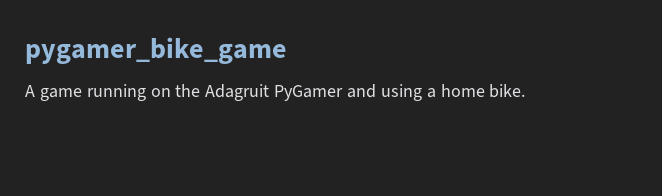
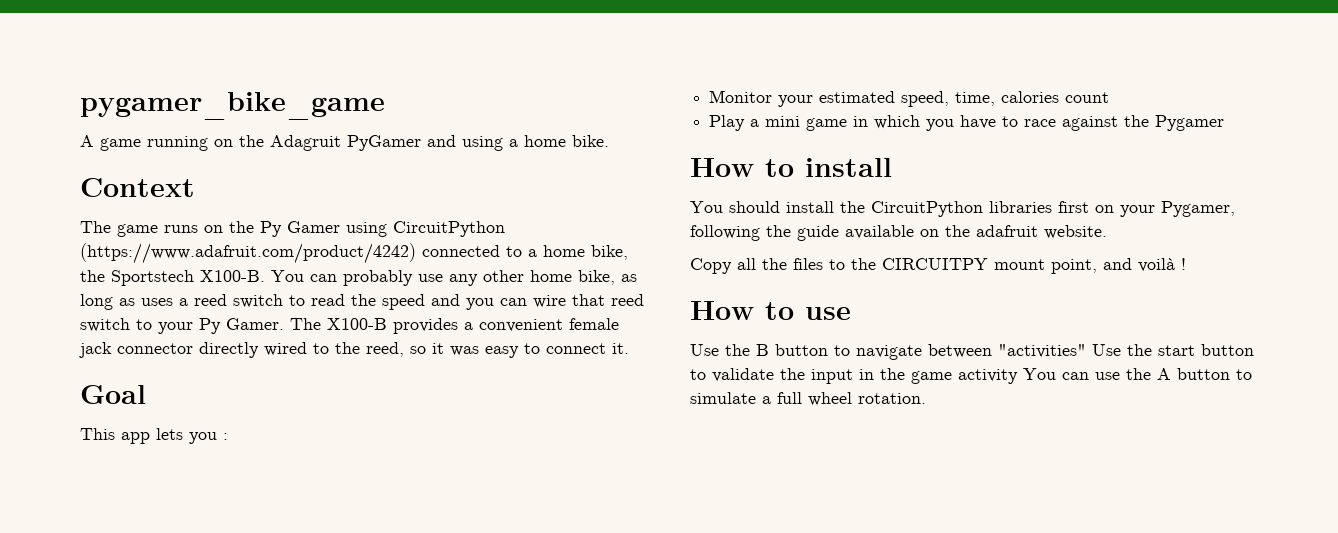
(526, 91) none -> [80,178,195,197] [80,221,505,237] [80,243,628,264] [80,270,637,286] [80,294,644,310] [80,318,619,334] [79,342,629,358] [80,385,146,404] [80,428,228,444] [709,90,1110,107] [709,115,1225,131] [690,158,892,177] [690,201,1235,217] [690,225,1107,241] [690,258,1186,274] [690,301,851,320] [690,344,1254,360] [690,368,1252,384] [690,392,926,406] // Context // The game runs on the Py Gamer using CircuitPython (https://www.adafruit.com/product/4242) connected to a home bike, the Sportstech X100-B. You can probably use any other home bike, as long as uses a reed switch to read the speed and you can wire that reed switch to your Py Gamer. The X100-B provides a convenient female jack connector directly wired to the reed, so it was easy to connect it. // Goal // This app lets you : // Monitor your estimated speed, time, calories count // Play a mini game in which you have to race against the Pygamer // How to install // You should install the CircuitPython libraries first on your Pygamer, following the guide available on the adafruit website. // Copy all the files to the CIRCUITPY mount point, and voilà ! // How to use // Use the B button to navigate between "activities" Use the start button to validate the input in the game activity You can use the A button to simulate a full wheel rotation.

